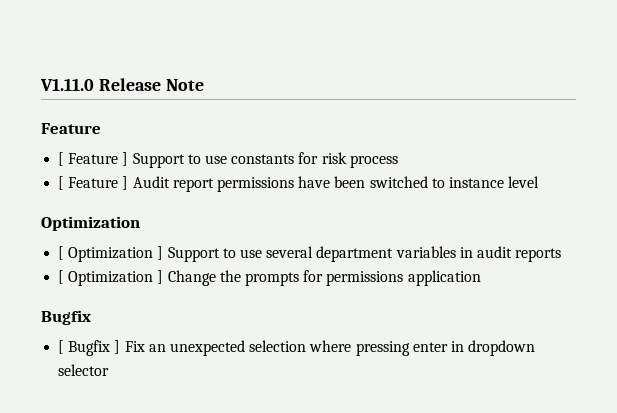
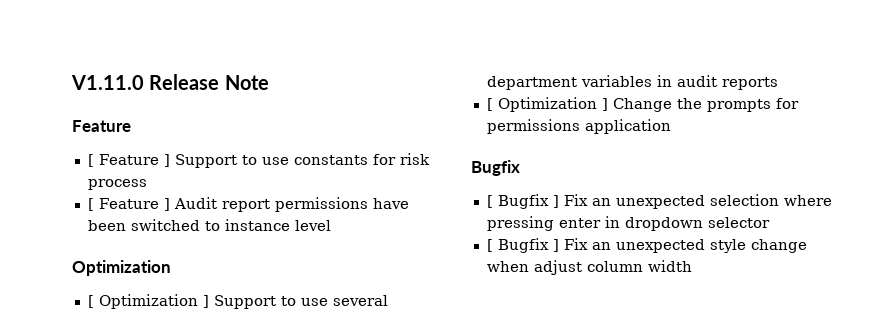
(110, 370) none -> [486,238,807,253] [486,260,692,275] // [ Bugfix ] Fix an unexpected style change when adjust column width

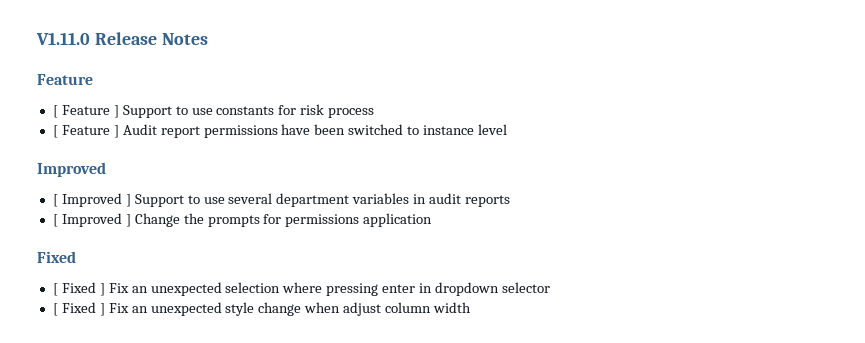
[224,75,269,90] Note -> [161,33,208,45] Notes
[72,260,171,276] [87,294,198,309] Optimization // [ Optimization -> [37,162,106,177] [52,193,122,207] Improved // [ Improved
[497,97,597,112] Optimization -> [61,213,122,227] Improved
[471,160,520,176] [486,194,549,209] Bugfix // [ Bugfix -> [37,251,76,263] [52,282,96,296] Fixed // [ Fixed
[497,238,549,253] Bugfix -> [61,302,96,313] Fixed

